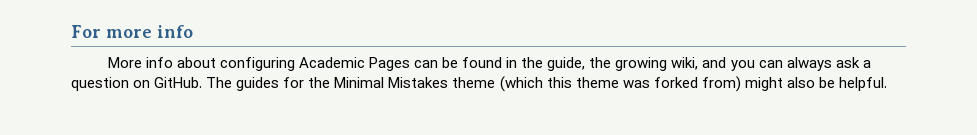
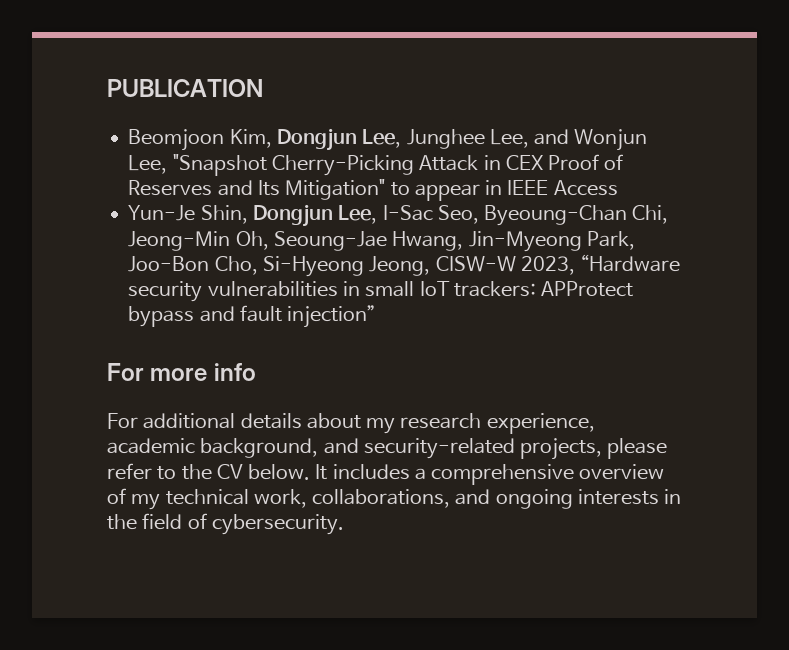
[71,25,193,38] [107,57,871,71] [71,76,887,92] For more info // More info about configuring Academic Pages can be found in the guide, the growing wiki, and you can always ask a question on GitHub. The guides for the Minimal Mistakes theme (which this theme was forked from) might also be helpful. -> [107,79,263,97] [128,128,648,151] [128,154,624,176] [128,179,618,201] [128,204,669,227] [128,231,635,252] [128,254,681,277] [128,281,634,302] [128,305,377,328] [107,363,256,381] [107,413,595,434] [107,438,668,460] [107,463,665,485] [107,488,682,510] [107,513,344,535] PUBLICATION // Beomjoon Kim, Dongjun Lee, Junghee Lee, and Wonjun Lee, "Snapshot Cherry-Picking Attack in CEX Proof of Reserves and Its Mitigation" to appear in IEEE Access // Yun-Je Shin, Dongjun Lee, I-Sac Seo, Byeoung-Chan Chi, Jeong-Min Oh, Seoung-Jae Hwang, Jin-Myeong Park, Joo-Bon Cho, Si-Hyeong Jeong, CISW-W 2023, “Hardware security vulnerabilities in small IoT trackers: APProtect bypass and fault injection” // For more info // For additional details about my research experience, academic background, and security-related projects, please refer to the CV below. It includes a comprehensive overview of my technical work, collaborations, and ongoing interests in the field of cybersecurity.

